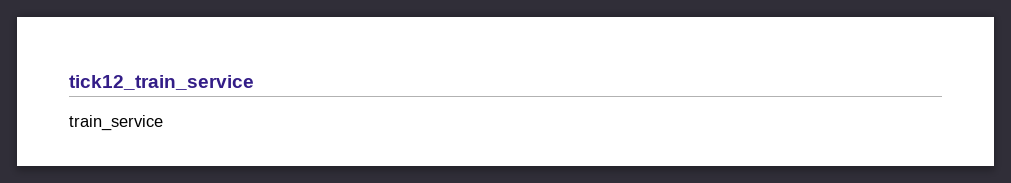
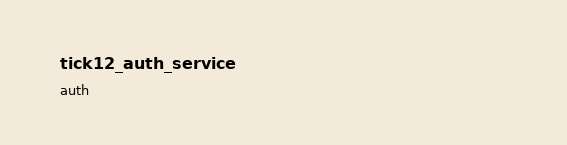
[69,75,254,90] [69,115,163,131] tick12_train_service // train_service -> [60,57,236,73] [60,84,89,95] tick12_auth_service // auth

